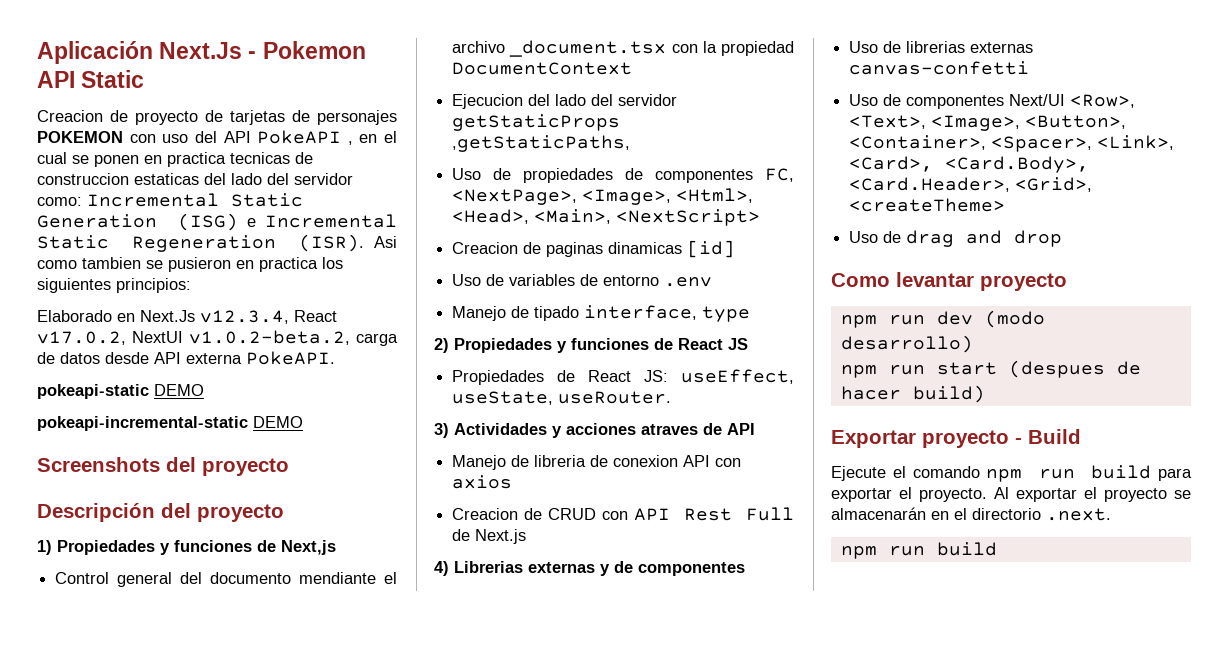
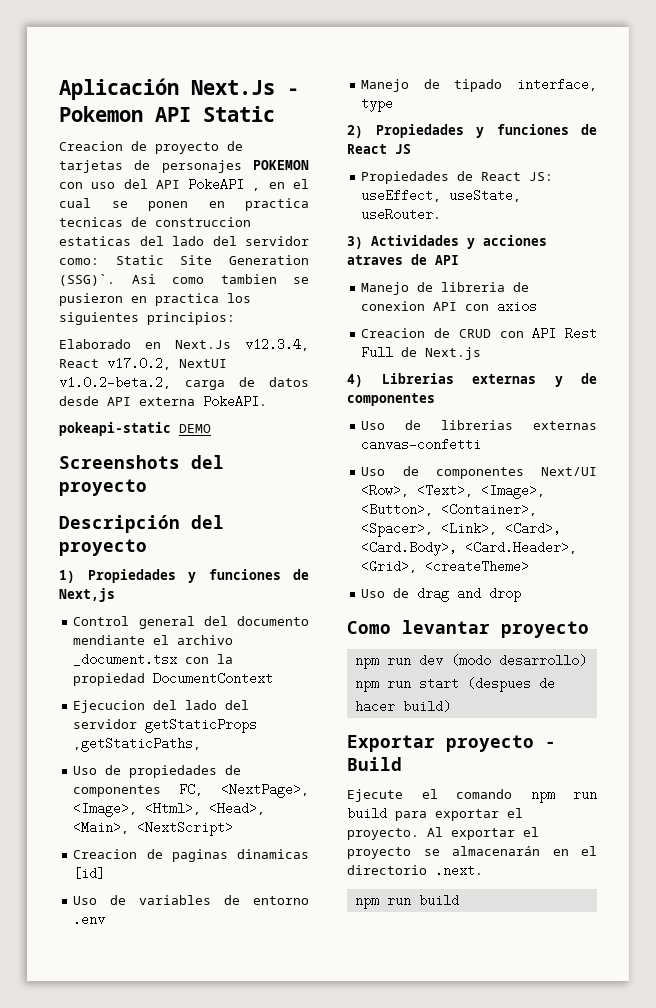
[87,193,303,207] [37,213,397,231] [37,234,365,252] Incremental Static Generation (ISG) e Incremental Static Regeneration (ISR). -> [115,255,309,265] [59,274,115,286] Static Site Generation (SSG)`.
[37,416,303,431] // pokeapi-incremental-static DEMO -> (211, 428) none

